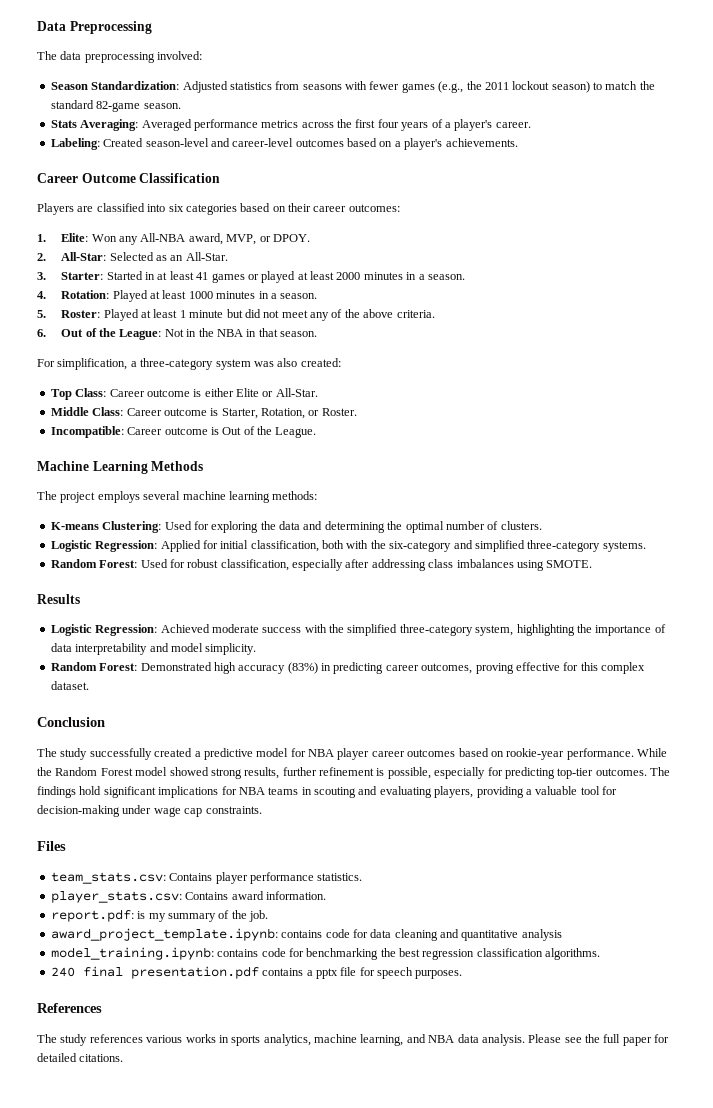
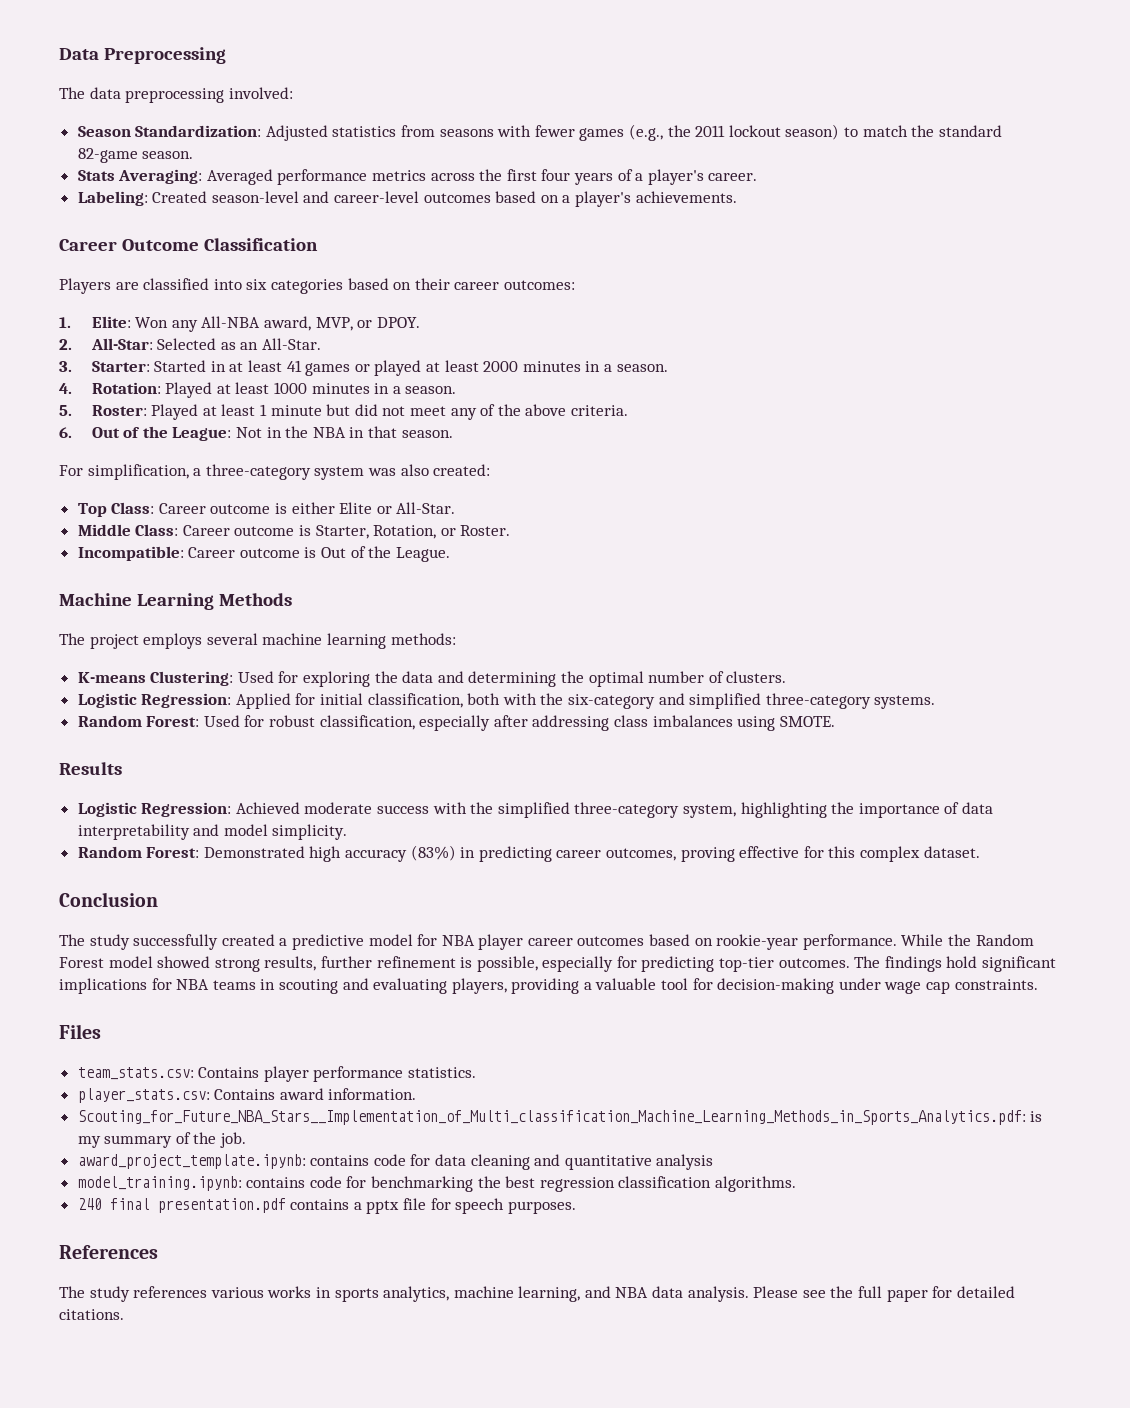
[50,909,134,922] report.pdf: -> [77,1110,1026,1125] Scouting_for_Future_NBA_Stars__Implementation_of_Multi_classification_Machine_Learning_Methods_in_Sports_Analytics.pdf:

